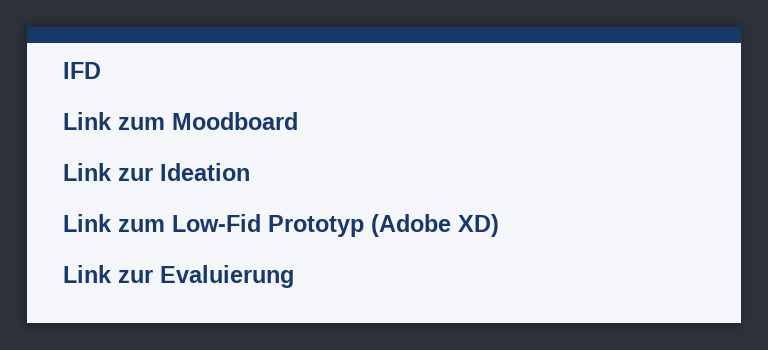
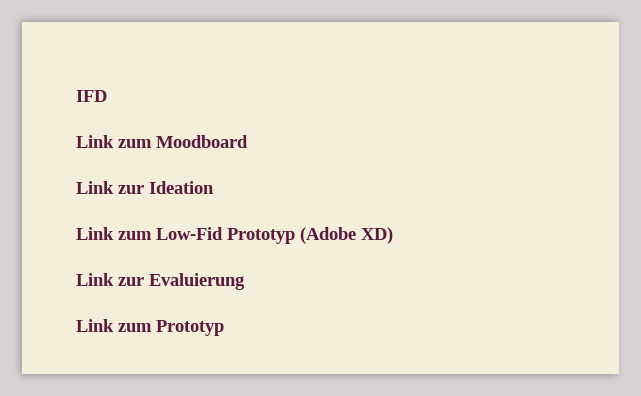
(294, 276) none -> [76,319,224,336] // Link zum Prototyp

